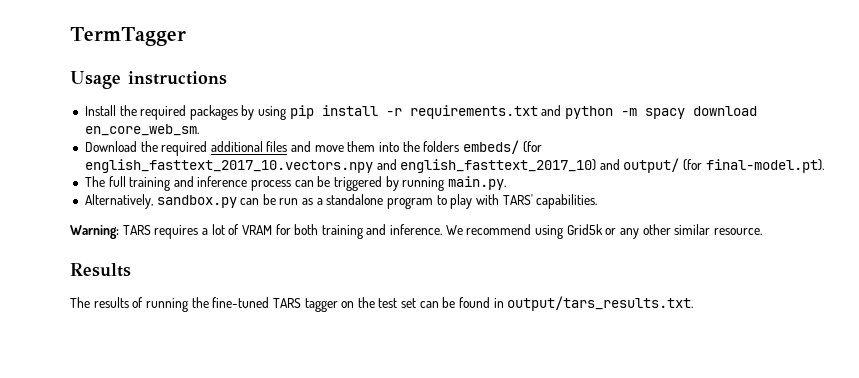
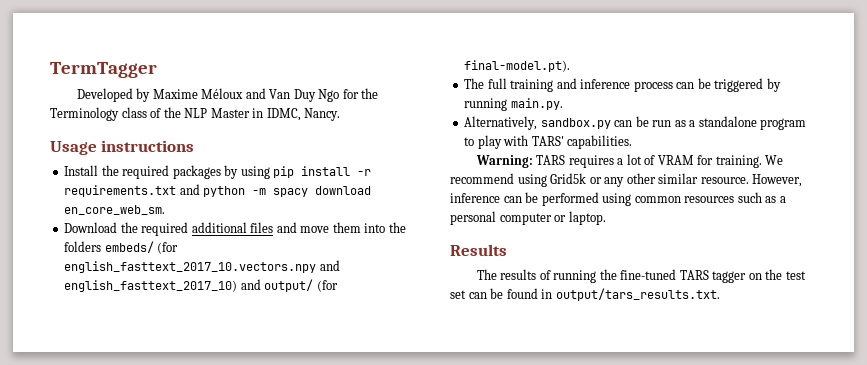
(186, 36) none -> [76,88,379,102] [50,107,341,121] // Developed by Maxime Méloux and Van Duy Ngo for the Terminology class of the NLP Master in IDMC, Nancy.
[294,224,443,239] both training and inference. -> [715,155,762,168] training.
(762, 231) none -> [752,174,803,187] [450,192,786,206] [450,211,606,225] However, inference can be performed using common resources such as a personal computer or laptop.

